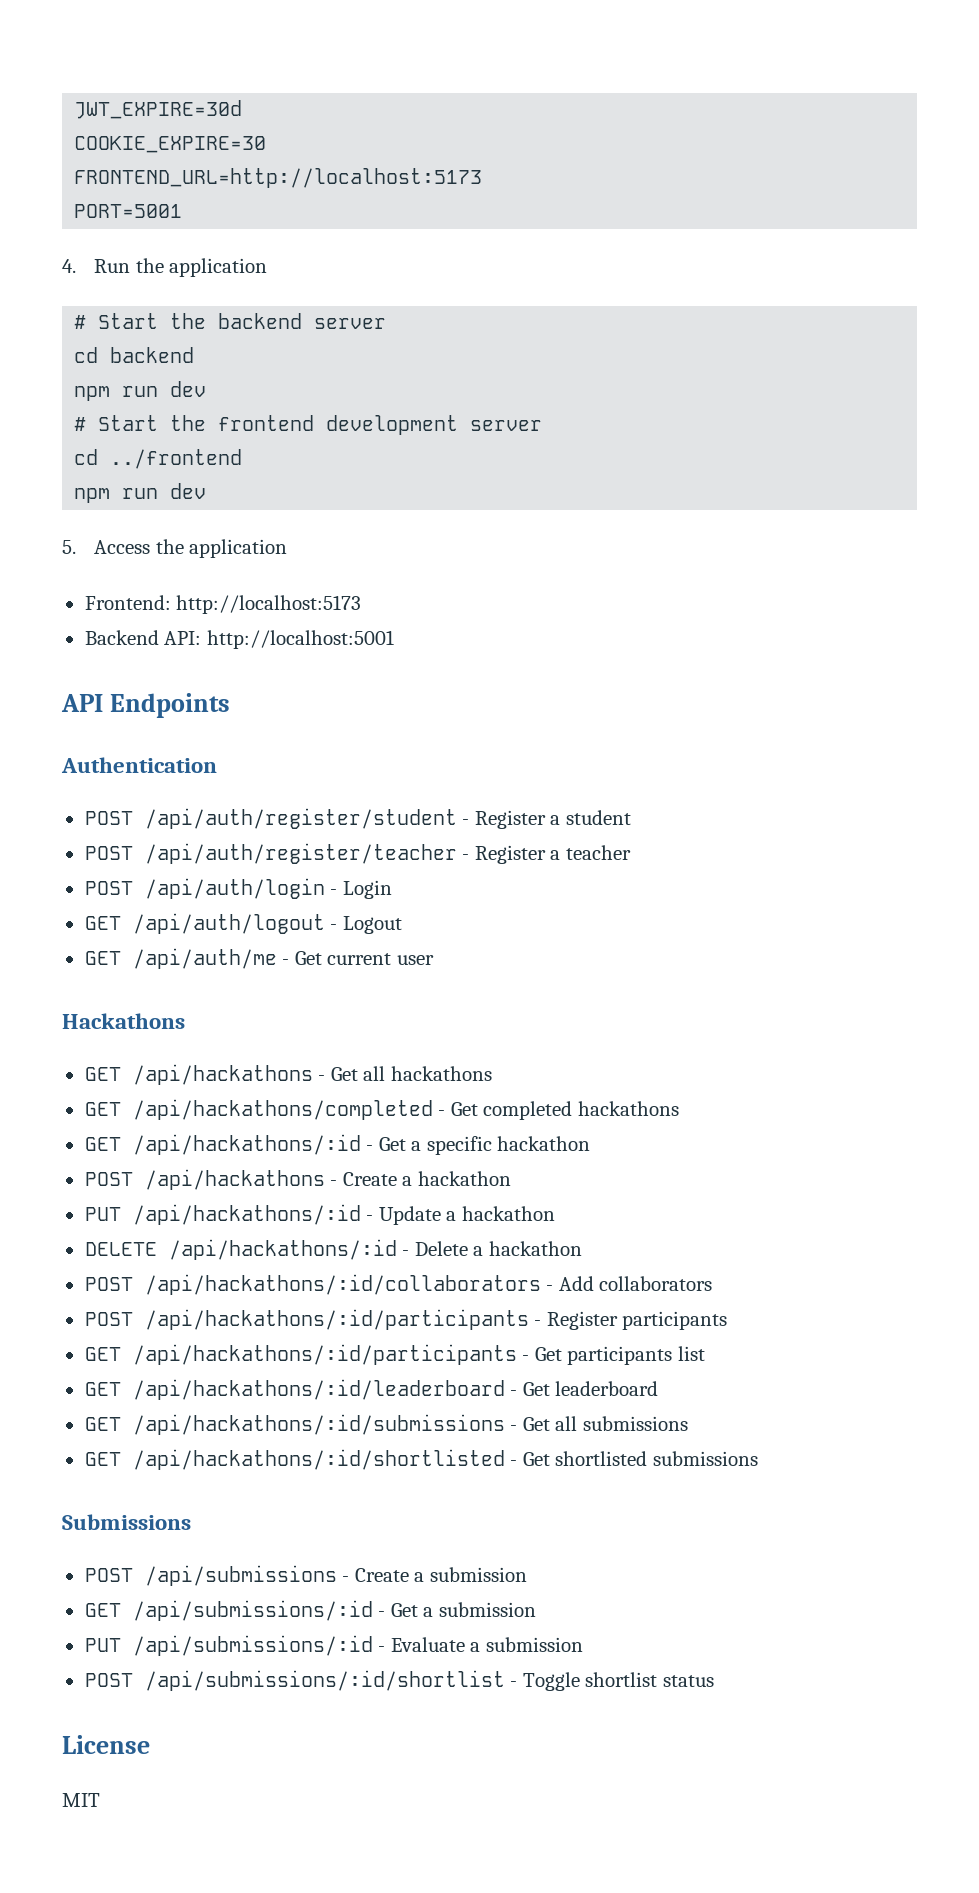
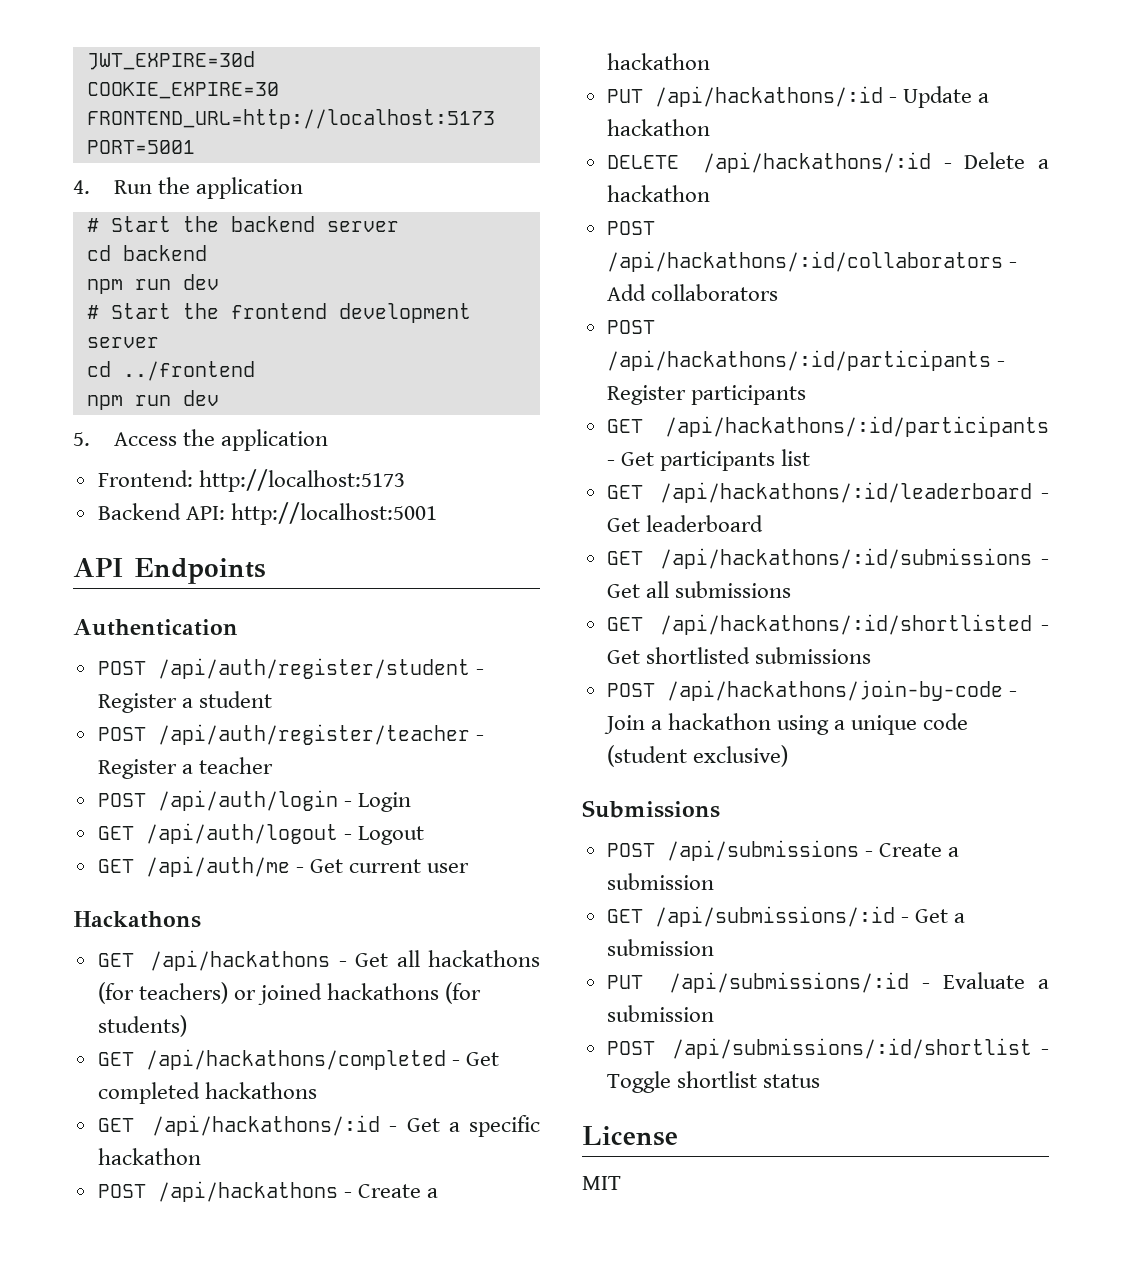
(492, 1073) none -> [97,982,482,1005] [97,1015,187,1037] (for teachers) or joined hackathons (for students)
(758, 1458) none -> [606,680,1017,701] [603,713,969,735] [606,745,788,767] // POST /api/hackathons/join-by-code - Join a hackathon using a unique code (student exclusive)

